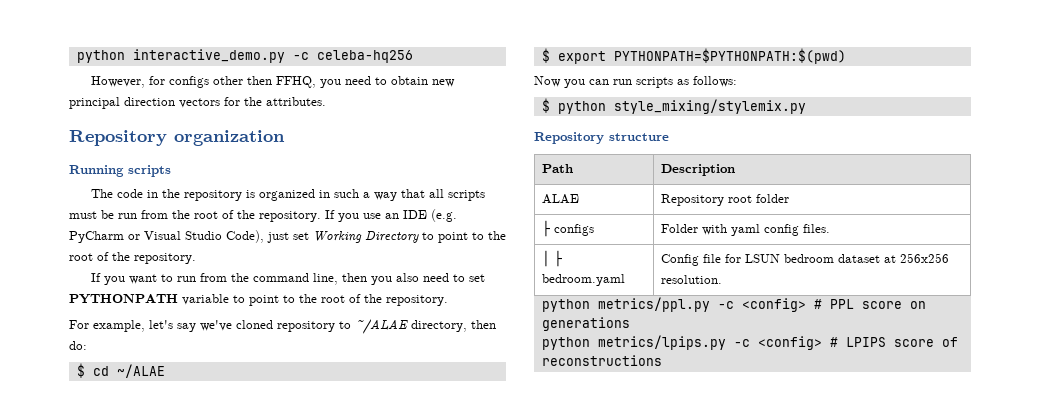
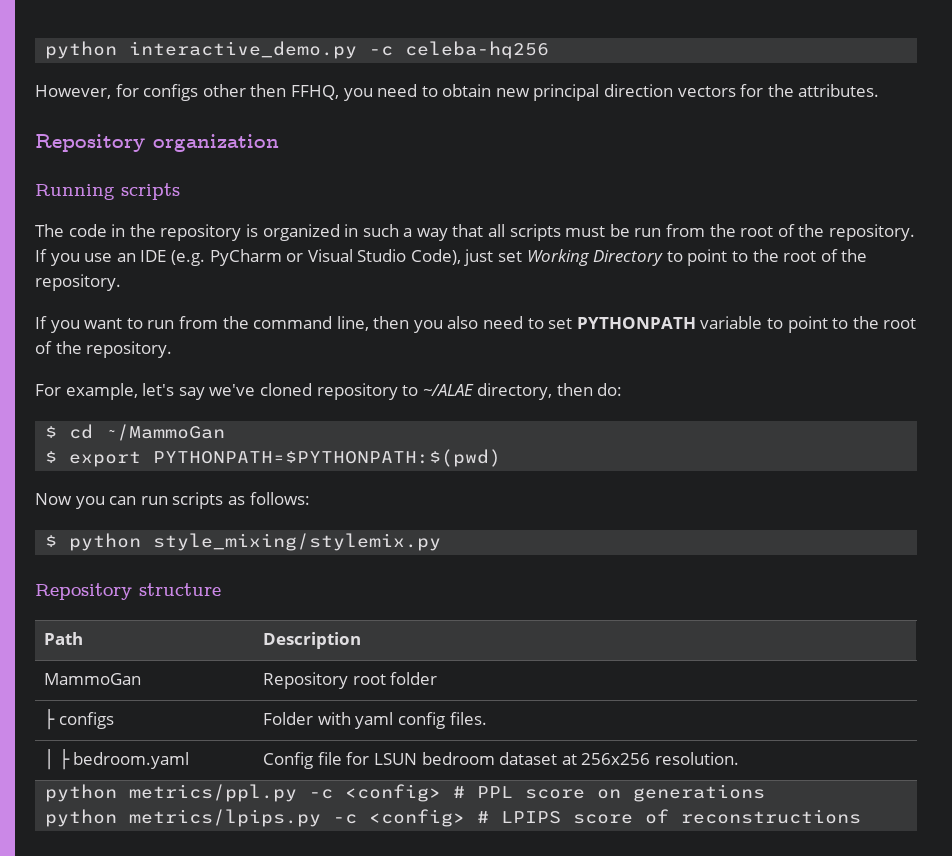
[116,364,165,378] ~/ALAE -> [105,424,226,441] ~/MammoGan
[542,194,580,204] ALAE -> [44,673,142,685] MammoGan

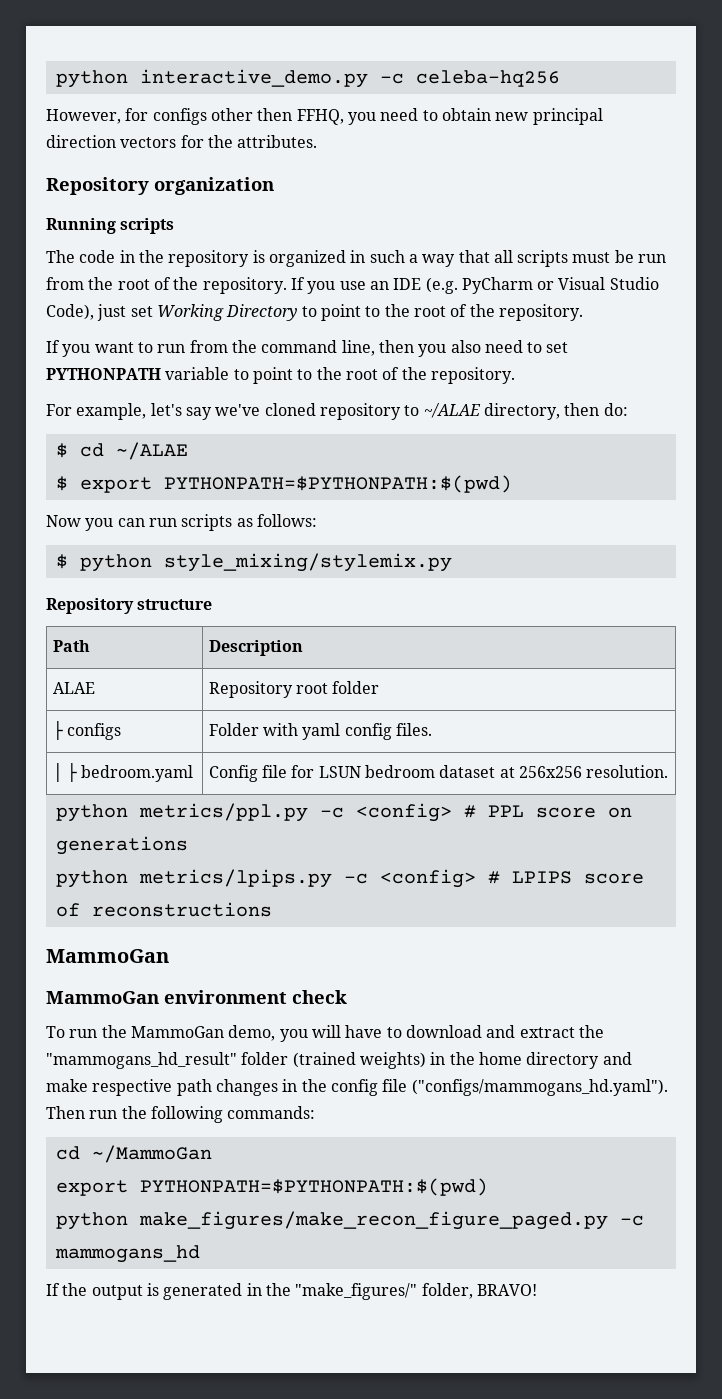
[105,424,226,441] ~/MammoGan -> [115,442,188,460] ~/ALAE
[44,673,142,685] MammoGan -> [52,682,95,694] ALAE
(862, 816) none -> [46,949,169,963] [46,990,347,1004] [46,1025,604,1042] [46,1052,632,1069] [46,1079,668,1096] [46,1106,316,1123] [55,1145,212,1163] [55,1178,488,1196] [55,1211,644,1230] [54,1245,200,1263] [46,1283,537,1300] // MammoGan // MammoGan environment check // To run the MammoGan demo, you will have to download and extract the "mammogans_hd_result" folder (trained weights) in the home directory and make respective path changes in the config file ("configs/mammogans_hd.yaml"). Then run the following commands: // cd ~/MammoGan // export PYTHONPATH=$PYTHONPATH:$(pwd) // python make_figures/make_recon_figure_paged.py -c mammogans_hd // If the output is generated in the "make_figures/" folder, BRAVO!

